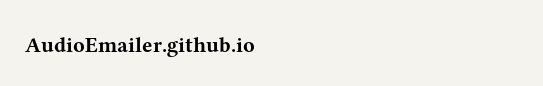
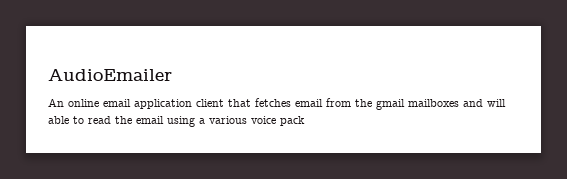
[25,37,255,57] AudioEmailer.github.io -> [48,69,172,81] [48,98,506,110] [48,116,305,127] AudioEmailer // An online email application client that fetches email from the gmail mailboxes and will able to read the email using a various voice pack

